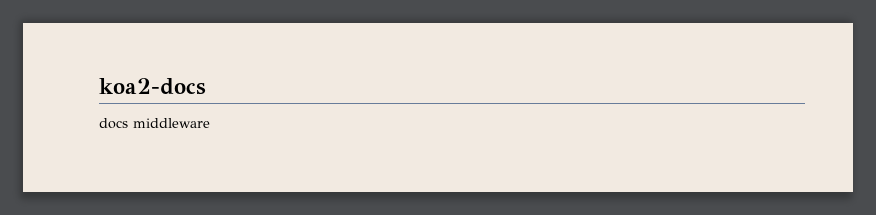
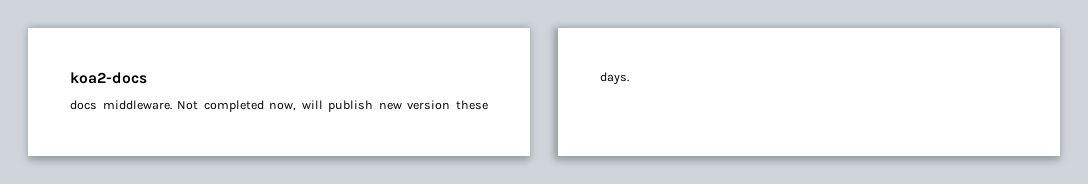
[133,118,210,128] middleware -> [102,100,488,112] [600,72,629,85] middleware. Not completed now, will publish new version these days.

